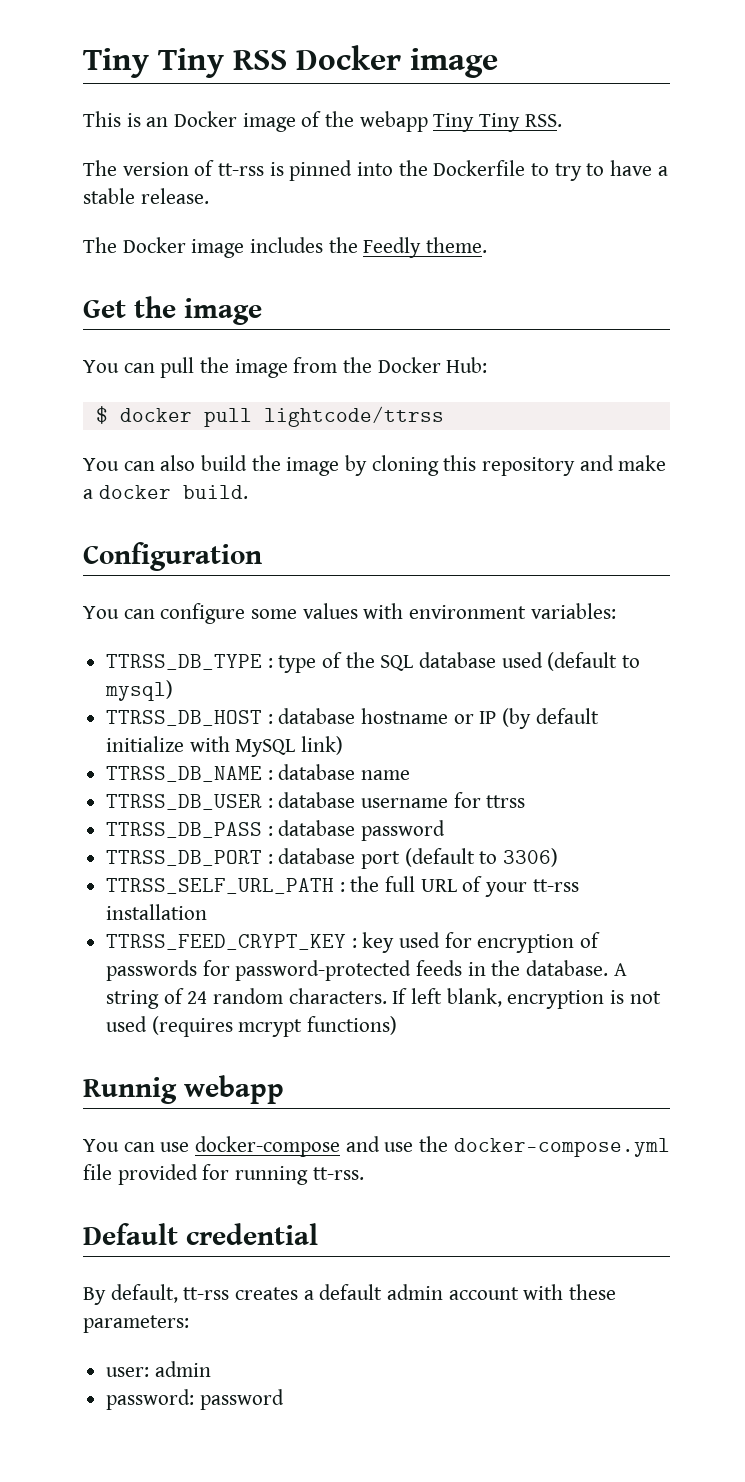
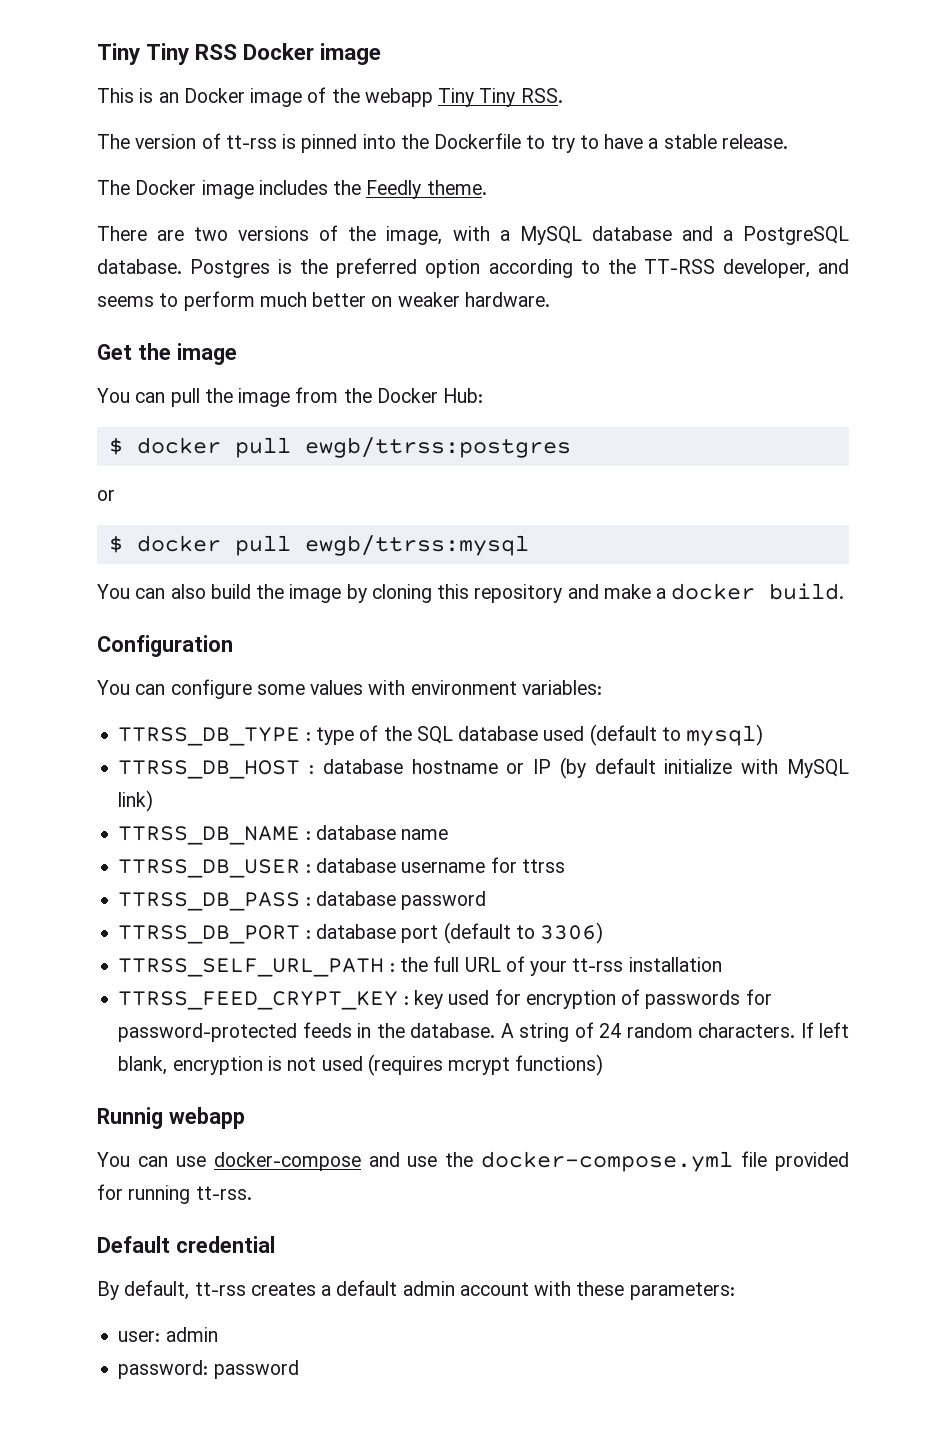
(488, 245) none -> [97,225,850,245] [97,258,850,278] [97,291,550,311] // There are two versions of the image, with a MySQL database and a PostgreSQL database. Postgres is the preferred option according to the TT-RSS developer, and seems to perform much better on weaker hardware.
[263,406,444,427] lightcode/ttrss -> [304,437,571,458] [97,490,115,501] [108,535,529,556] ewgb/ttrss:postgres // or // $ docker pull ewgb/ttrss:mysql

